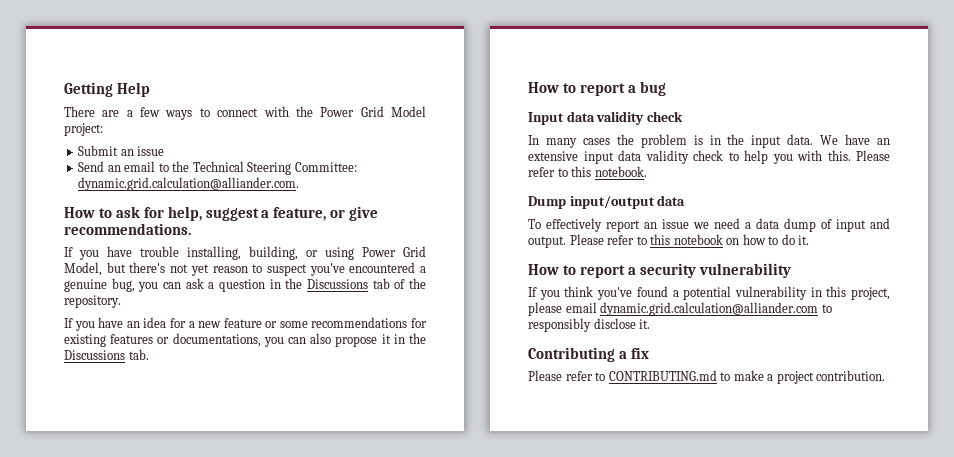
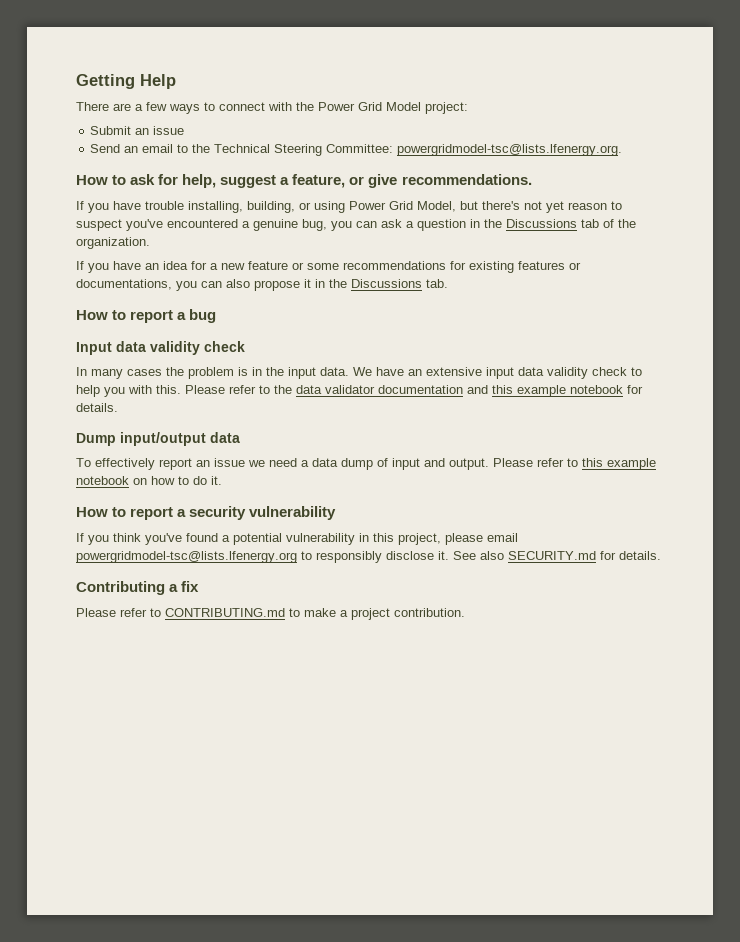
[78,177,300,191] dynamic.grid.calculation@alliander.com. -> [397,144,623,156] powergridmodel-tsc@lists.lfenergy.org.
[64,295,121,308] repository. -> [76,237,150,249] organization.
[571,166,647,177] this notebook. -> [274,385,643,397] [76,403,118,412] the data validator documentation and this example notebook for details.
(671, 239) none -> [607,458,656,470] example
[600,302,819,316] dynamic.grid.calculation@alliander.com -> [76,551,297,563] powergridmodel-tsc@lists.lfenergy.org
(651, 324) none -> [453,551,661,560] See also SECURITY.md for details.

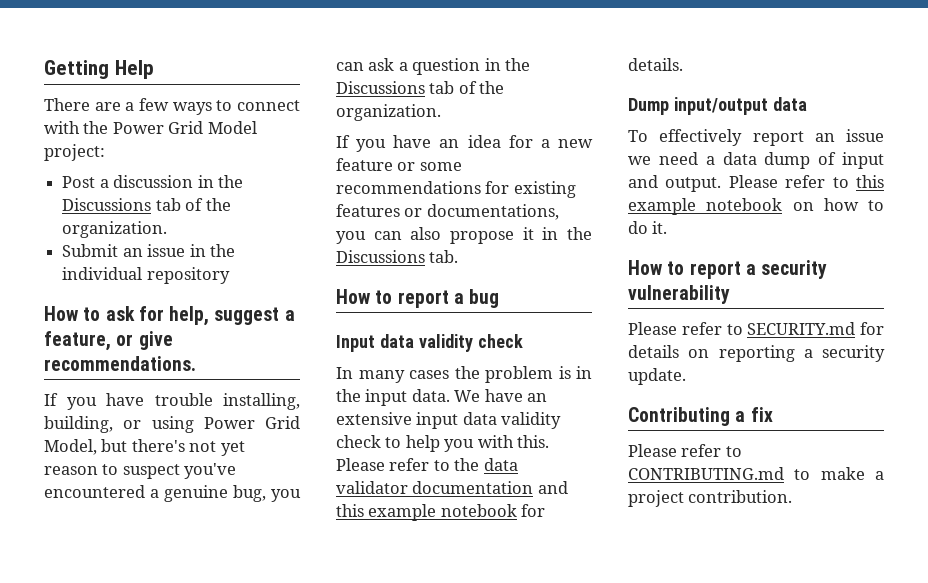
[90,126,185,135] [90,144,623,156] Submit an issue // Send an email to the Technical Steering Committee: powergridmodel-tsc@lists.lfenergy.org. -> [62,175,243,188] [62,198,231,211] [62,221,168,238] [62,244,235,257] [62,267,230,284] Post a discussion in the Discussions tab of the organization. // Submit an issue in the individual repository
[76,533,518,545] [76,551,661,563] If you think you've found a potential vulnerability in this project, please email powergridmodel-tsc@lists.lfenergy.org to responsibly disclose it. See also SECURITY.md for details. -> [628,322,884,335] [628,345,885,362] [628,368,686,385] Please refer to SECURITY.md for details on reporting a security update.

